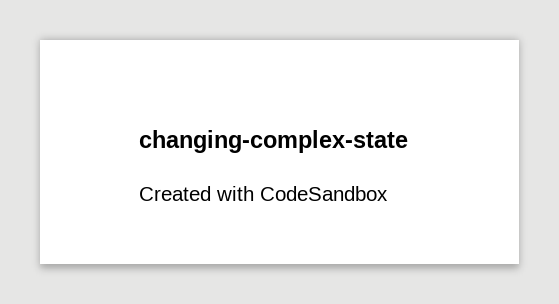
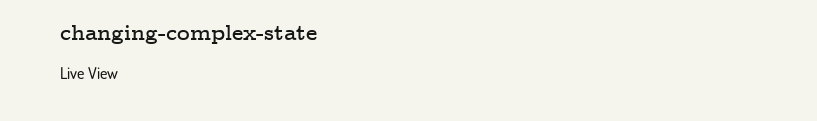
[139,186,388,201] Created with CodeSandbox -> [60,67,119,79] Live View

